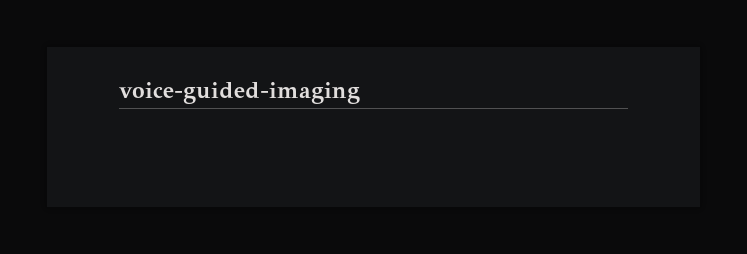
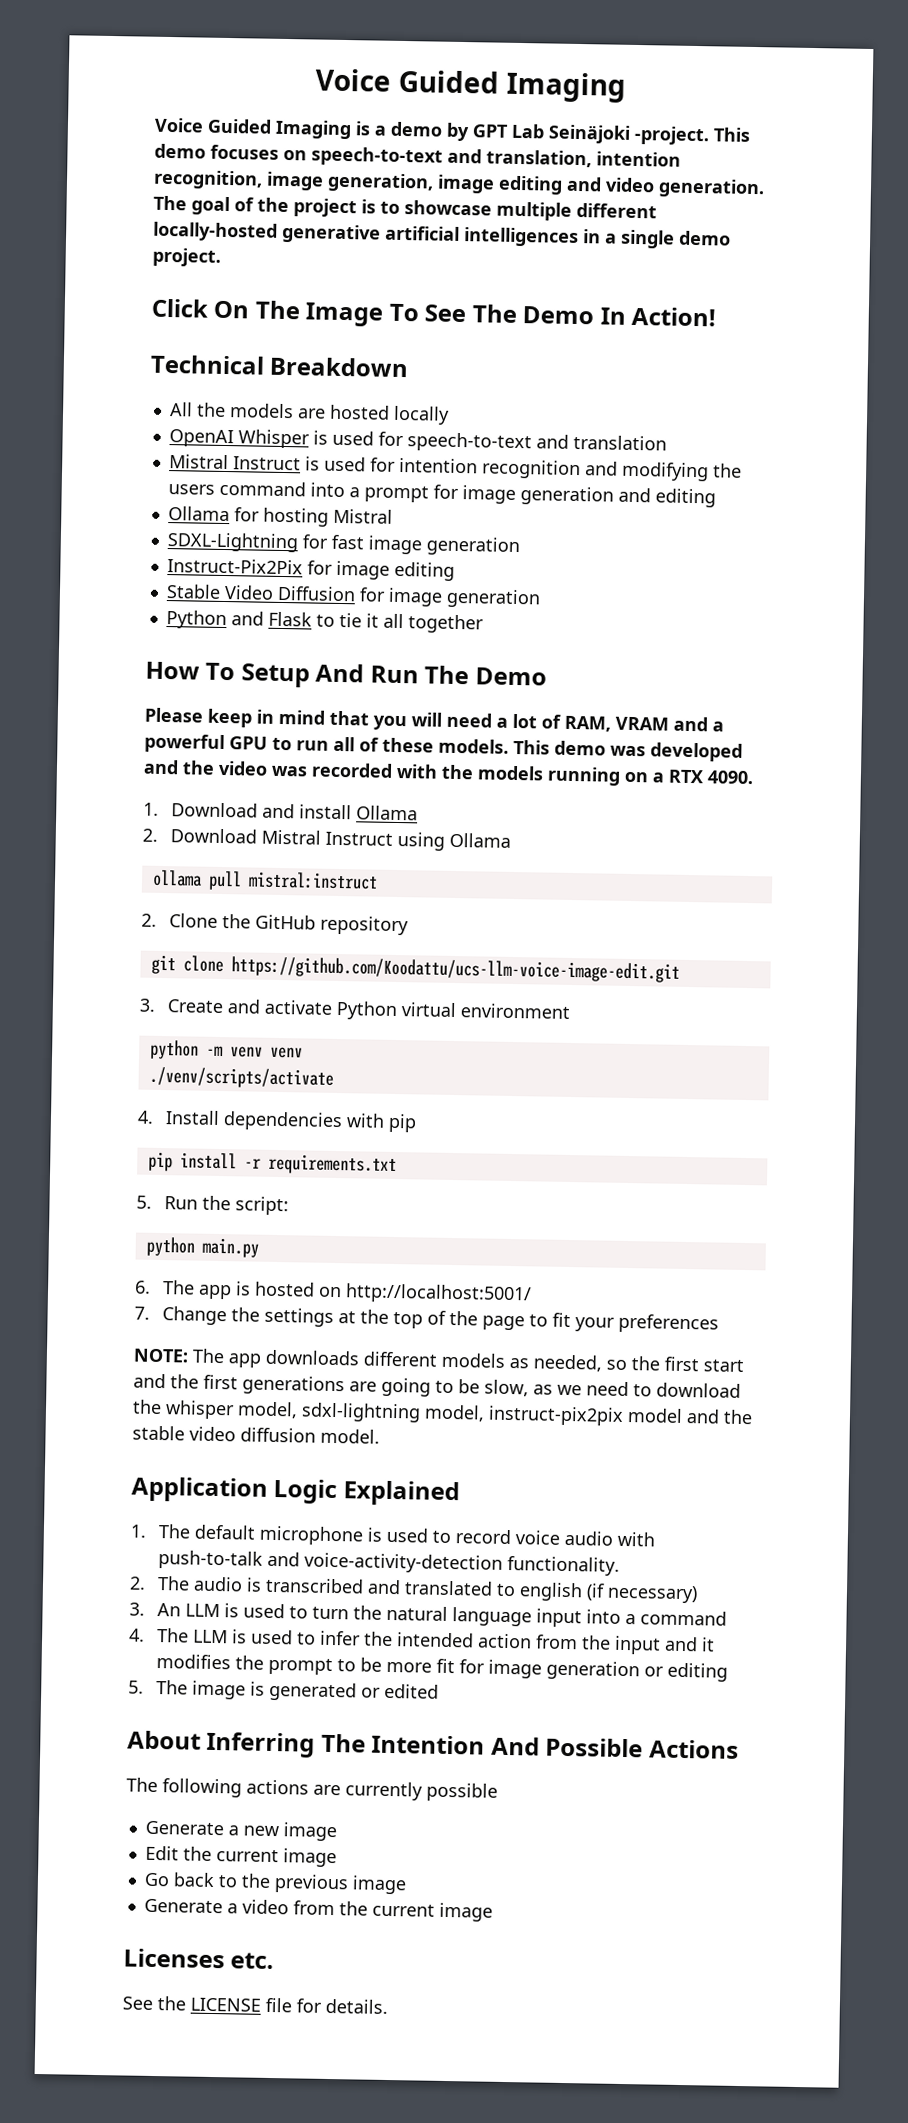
[119,82,360,104] voice-guided-imaging -> [315,68,626,103] [154,117,751,146] [154,143,681,168] [153,169,765,199] [153,195,657,221] [153,221,731,249] [152,247,221,267] [151,298,717,327] [150,354,410,378] [168,402,450,425] [168,429,667,453] [168,454,742,482] [167,480,716,508] [167,506,393,527] [166,532,520,557] [166,558,455,581] [165,584,541,609] [165,610,484,634] [145,661,547,688] [144,707,724,732] [144,733,743,762] [143,759,754,786] [143,802,418,821] [142,828,511,851] [151,869,378,891] [141,913,409,936] [150,954,680,983] [139,998,570,1021] [149,1039,303,1060] [148,1066,334,1089] [137,1110,417,1133] [147,1151,397,1176] [136,1195,289,1216] [145,1236,259,1258] [134,1280,532,1305] [134,1306,719,1334] [133,1348,744,1373] [133,1373,741,1398] [132,1399,753,1426] [132,1425,380,1444] [131,1476,460,1507] [130,1524,655,1547] [157,1550,620,1576] [129,1575,698,1604] [129,1602,727,1628] [129,1627,715,1655] [155,1653,728,1682] [128,1679,439,1702] [127,1730,739,1759] [126,1777,498,1802] [144,1820,337,1842] [144,1845,337,1868] [143,1872,407,1895] [143,1898,493,1922] [123,1948,275,1970] [122,1996,388,2015] Voice Guided Imaging // Voice Guided Imaging is a demo by GPT Lab Seinäjoki -project. This demo focuses on speech-to-text and translation, intention recognition, image generation, image editing and video generation. The goal of the project is to showcase multiple different locally-hosted generative artificial intelligences in a single demo project. // Click On The Image To See The Demo In Action! // Technical Breakdown // All the models are hosted locally // OpenAI Whisper is used for speech-to-text and translation // Mistral Instruct is used for intention recognition and modifying the users command into a prompt for image generation and editing // Ollama for hosting Mistral // SDXL-Lightning for fast image generation // Instruct-Pix2Pix for image editing // Stable Video Diffusion for image generation // Python and Flask to tie it all together // How To Setup And Run The Demo // Please keep in mind that you will need a lot of RAM, VRAM and a powerful GPU to run all of these models. This demo was developed and the video was recorded with the models running on a RTX 4090. // 1. Download and install Ollama // 2. Download Mistral Instruct using Ollama // ollama pull mistral:instruct // 2. Clone the GitHub repository // git clone https://github.com/Koodattu/ucs-llm-voice-image-edit.git // 3. Create and activate Python virtual environment // python -m venv venv // ./venv/scripts/activate // 4. Install dependencies with pip // pip install -r requirements.txt // 5. Run the script: // python main.py // 6. The app is hosted on http://localhost:5001/ // 7. Change the settings at the top of the page to fit your preferences // NOTE: The app downloads different models as needed, so the first start and the first generations are going to be slow, as we need to download the whisper model, sdxl-lightning model, instruct-pix2pix model and the stable video diffusion model. // Application Logic Explained // 1. The default microphone is used to record voice audio with push-to-talk and voice-activity-detection functionality. // 2. The audio is transcribed and translated to english (if necessary) // 3. An LLM is used to turn the natural language input into a command // 4. The LLM is used to infer the intended action from the input and it modifies the prompt to be more fit for image generation or editing // 5. The image is generated or edited // About Inferring The Intention And Possible Actions // The following actions are currently possible // Generate a new image // Edit the current image // Go back to the previous image // Generate a video from the current image // Licenses etc. // See the LICENSE file for details.

